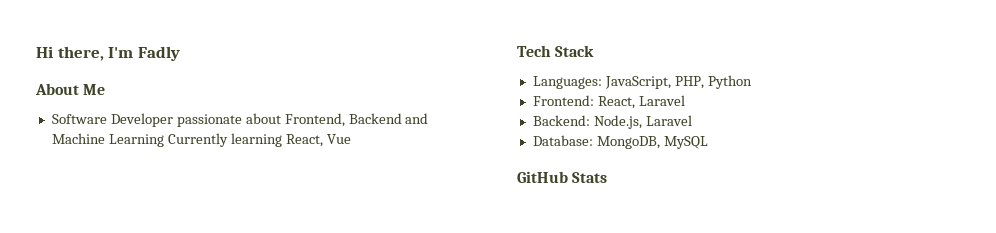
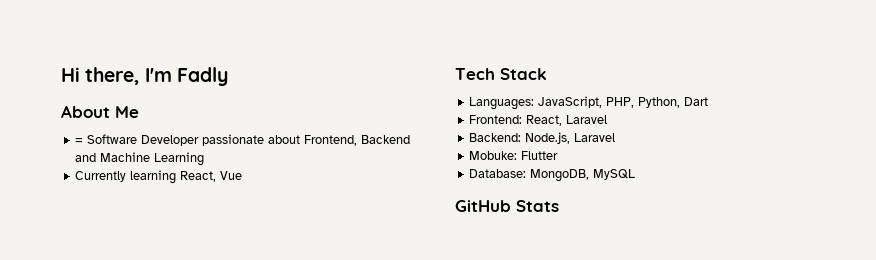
(106, 89) none -> [75,138,84,144] =
(164, 140) none -> (205, 159) //
[707,75,752,89] Python -> [638,97,709,108] Python, Dart
(692, 120) none -> [469,151,559,160] // Mobuke: Flutter

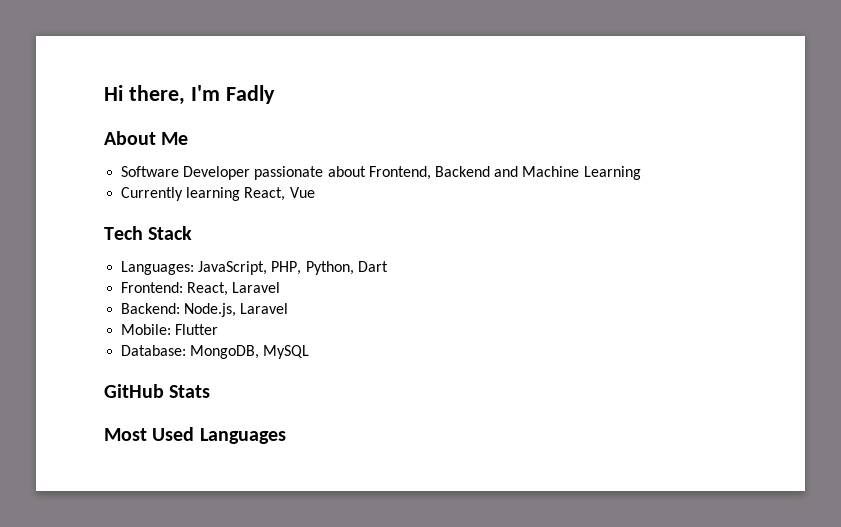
[75,138,84,144] = -> (189, 138) none
[469,151,518,160] Mobuke: -> [121,324,172,335] Mobile:
(559, 206) none -> [104,427,286,444] // Most Used Languages

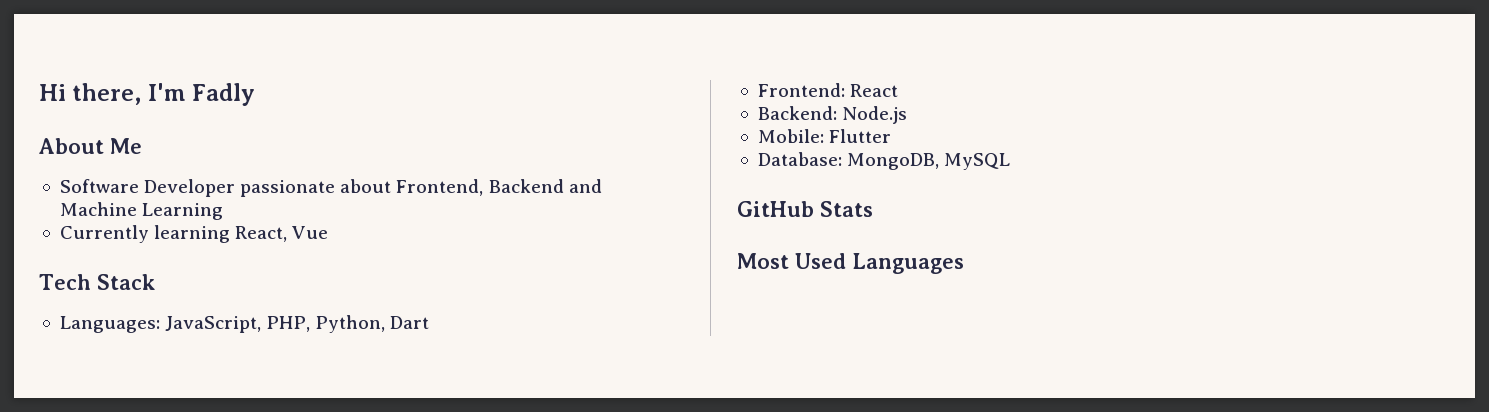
[187,282,281,296] React, Laravel -> [850,84,899,97] React
[184,303,289,317] Node.js, Laravel -> [842,106,908,124] Node.js

